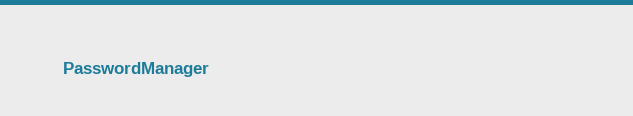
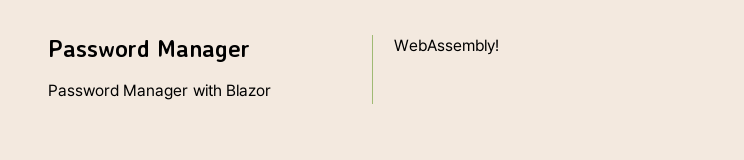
[63,62,209,77] PasswordManager -> [48,40,250,62] [48,84,271,100] [394,39,499,55] Password Manager // Password Manager with Blazor WebAssembly!

